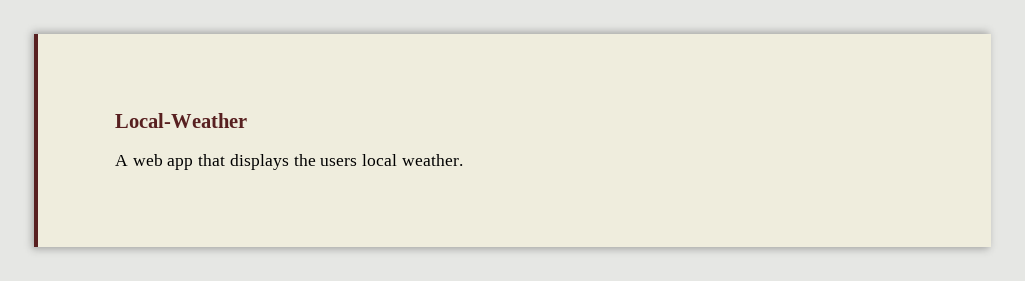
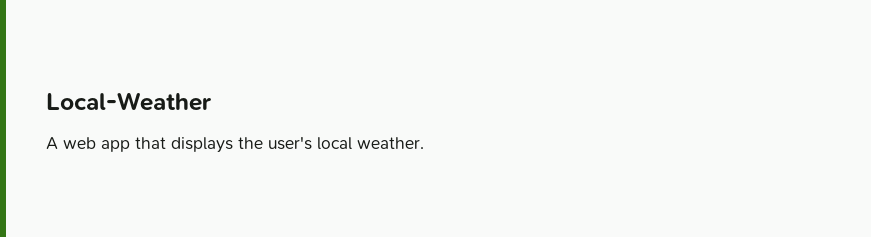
[320,158,358,166] users -> [268,136,312,150] user's

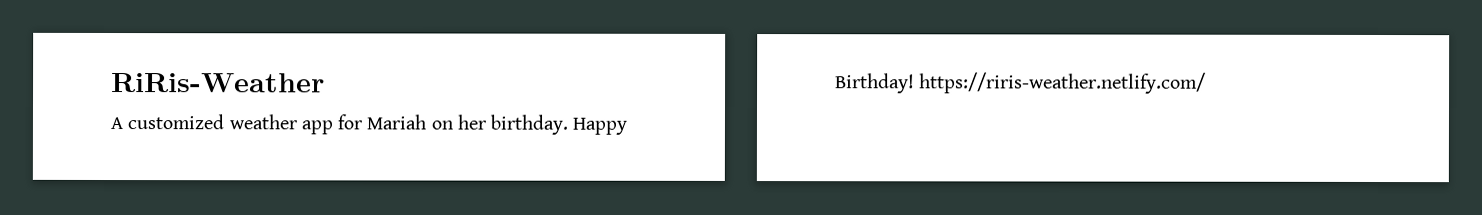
[46,92,212,111] Local-Weather -> [111,73,325,93] RiRis-Weather
[63,136,424,153] web app that displays the user's local weather. -> [127,114,628,135] [835,72,1207,94] customized weather app for Mariah on her birthday. Happy Birthday! https://riris-weather.netlify.com/

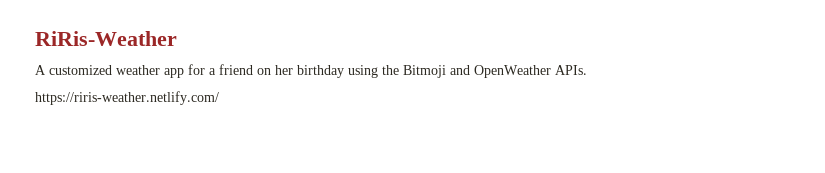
[366,114,628,135] [835,73,915,94] Mariah on her birthday. Happy Birthday! -> [209,64,587,78] a friend on her birthday using the Bitmoji and OpenWeather APIs. //

